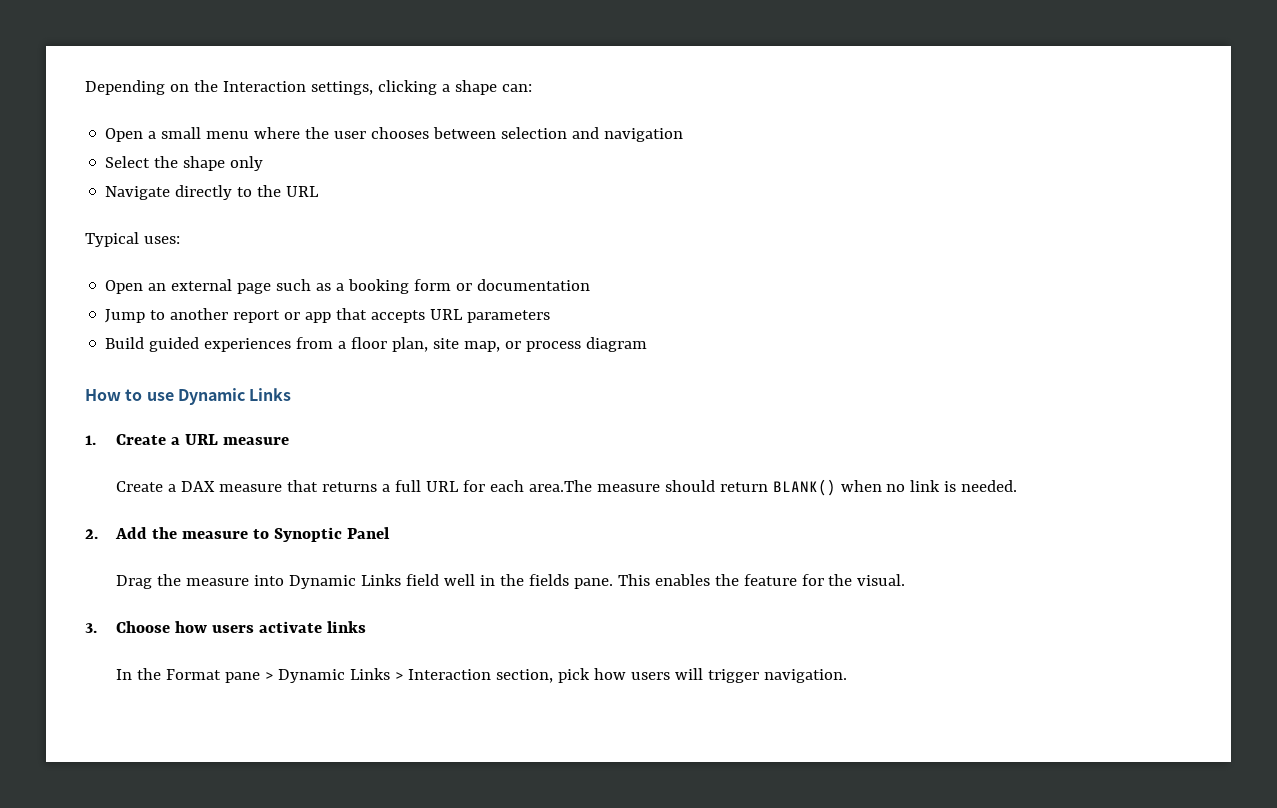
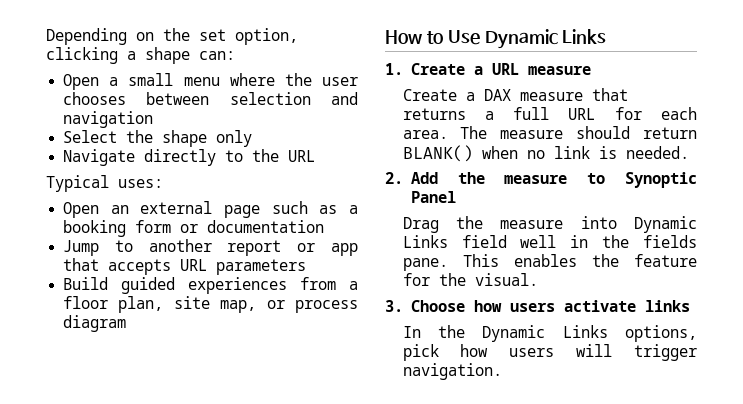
[222,81,373,95] Interaction settings, -> [199,28,298,45] set option,
[146,392,174,401] use -> [447,30,480,45] Use
[528,480,592,492] area.The -> [402,126,488,139] area. The
[165,668,553,683] Format pane > Dynamic Links > Interaction section, -> [482,325,697,342] Dynamic Links options,

